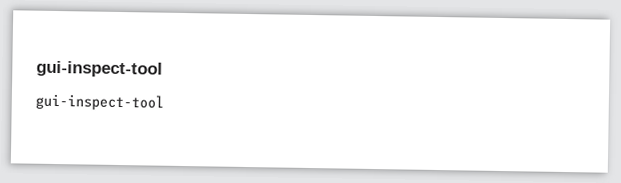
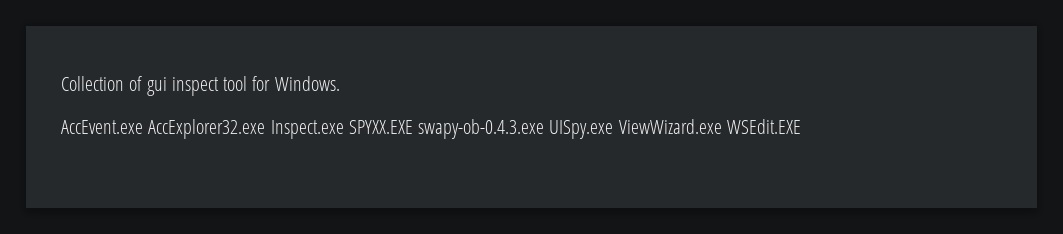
[36,60,163,78] [35,93,164,111] gui-inspect-tool // gui-inspect-tool -> [61,76,340,96] [61,119,801,139] Collection of gui inspect tool for Windows. // AccEvent.exe AccExplorer32.exe Inspect.exe SPYXX.EXE swapy-ob-0.4.3.exe UISpy.exe ViewWizard.exe WSEdit.EXE

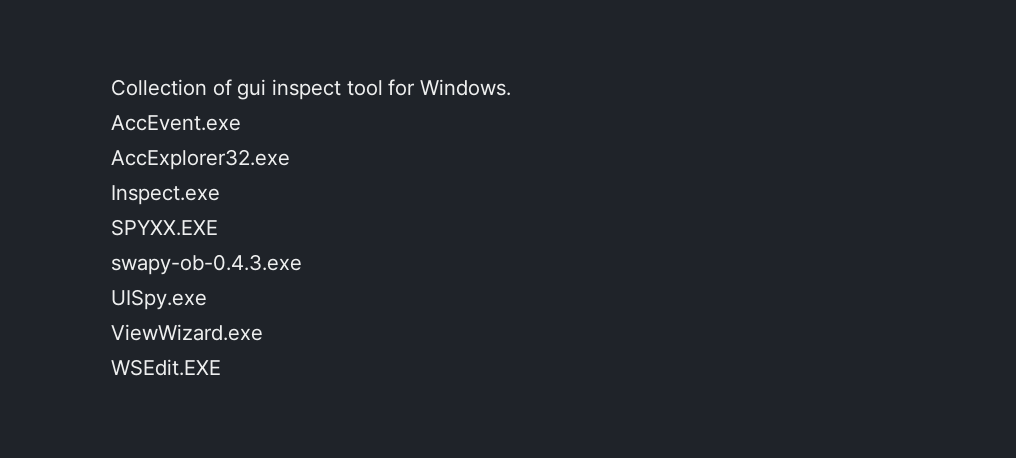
(143, 127) none -> (241, 123) //
(266, 129) none -> (290, 159) //
(344, 129) none -> (220, 195) //
(413, 127) none -> (218, 227) //
(545, 129) none -> (302, 264) //
(614, 129) none -> (207, 299) //
(722, 126) none -> (263, 332) //

